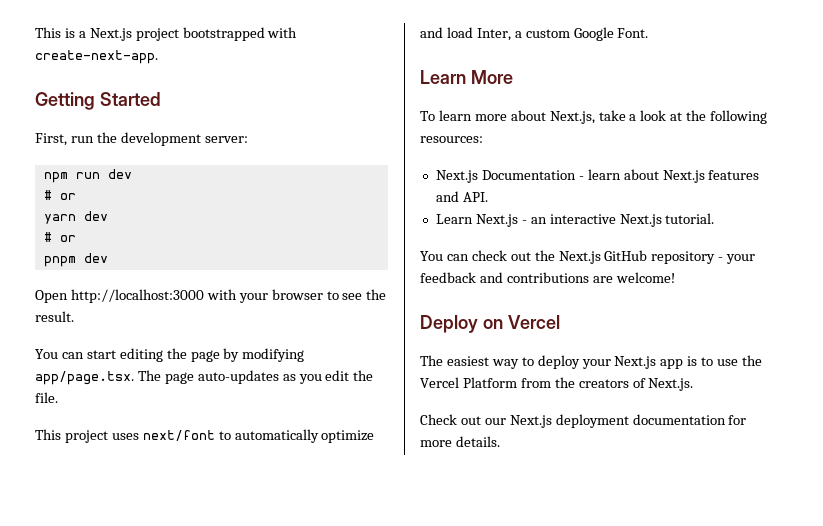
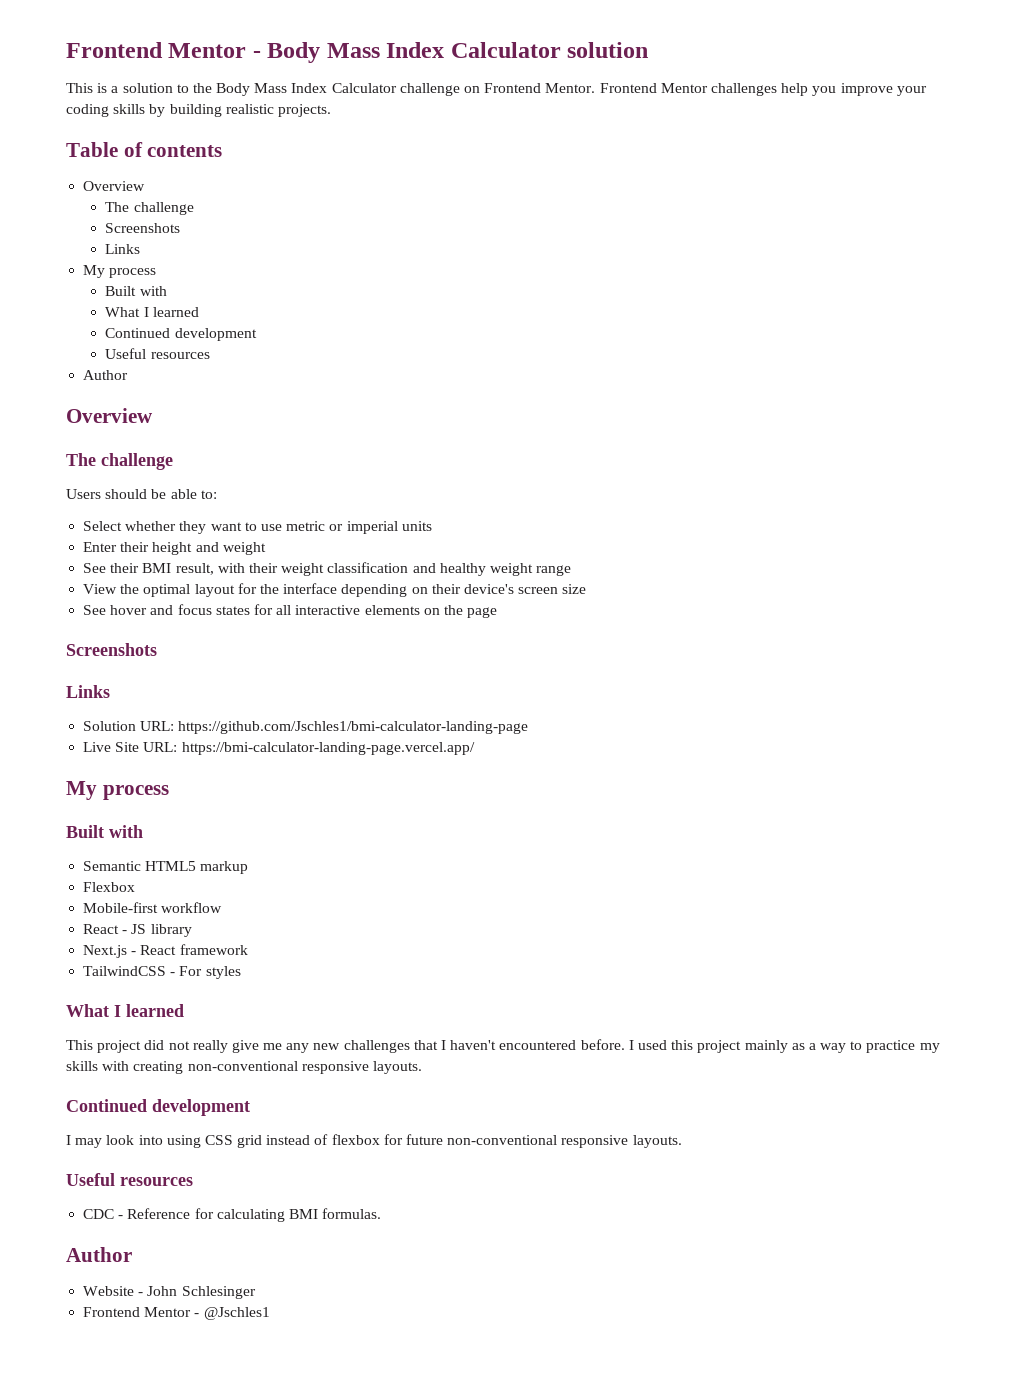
[35,27,298,41] [35,50,158,64] [35,92,161,110] [35,132,248,146] [43,169,132,183] [43,190,76,200] [43,211,108,224] [43,232,76,242] [43,253,108,267] [35,289,387,303] [35,311,74,322] [35,348,305,362] [35,370,374,385] [35,392,58,403] [35,429,375,443] [420,27,649,41] [420,70,513,84] [420,110,768,124] [420,136,483,143] [435,169,760,183] [435,191,488,202] [435,213,715,227] [420,250,756,264] [420,272,675,283] [420,315,560,333] [420,355,763,369] [420,377,694,391] [420,414,747,428] [420,436,500,447] This is a Next.js project bootstrapped with create-next-app. // Getting Started // First, run the development server: // npm run dev // # or // yarn dev // # or // pnpm dev // Open http://localhost:3000 with your browser to see the result. // You can start editing the page by modifying app/page.tsx. The page auto-updates as you edit the file. // This project uses next/font to automatically optimize and load Inter, a custom Google Font. // Learn More // To learn more about Next.js, take a look at the following resources: // Next.js Documentation - learn about Next.js features and API. // Learn Next.js - an interactive Next.js tutorial. // You can check out the Next.js GitHub repository - your feedback and contributions are welcome! // Deploy on Vercel // The easiest way to deploy your Next.js app is to use the Vercel Platform from the creators of Next.js. // Check out our Next.js deployment documentation for more details. -> [66,42,649,63] [66,83,927,96] [66,104,331,117] [66,142,223,157] [83,181,146,191] [105,202,194,215] [105,223,181,233] [105,244,141,254] [83,265,157,278] [105,286,167,296] [105,307,199,317] [105,328,257,341] [105,348,210,359] [83,370,129,380] [66,408,153,423] [66,453,173,470] [66,489,217,499] [83,521,432,534] [83,542,266,555] [83,562,572,576] [83,583,587,597] [83,604,498,618] [66,643,157,656] [66,685,110,698] [83,721,529,734] [83,742,475,755] [66,781,169,800] [66,825,143,838] [83,861,249,874] [83,882,136,892] [83,902,223,913] [83,924,192,937] [83,944,248,958] [83,966,241,979] [66,1004,184,1017] [66,1039,940,1053] [66,1061,422,1074] [66,1099,250,1116] [66,1134,682,1148] [66,1173,193,1186] [83,1208,382,1222] [66,1247,132,1262] [83,1286,256,1299] [83,1307,270,1320] Frontend Mentor - Body Mass Index Calculator solution // This is a solution to the Body Mass Index Calculator challenge on Frontend Mentor. Frontend Mentor challenges help you improve your coding skills by building realistic projects. // Table of contents // Overview // The challenge // Screenshots // Links // My process // Built with // What I learned // Continued development // Useful resources // Author // Overview // The challenge // Users should be able to: // Select whether they want to use metric or imperial units // Enter their height and weight // See their BMI result, with their weight classification and healthy weight range // View the optimal layout for the interface depending on their device's screen size // See hover and focus states for all interactive elements on the page // Screenshots // Links // Solution URL: https://github.com/Jschles1/bmi-calculator-landing-page // Live Site URL: https://bmi-calculator-landing-page.vercel.app/ // My process // Built with // Semantic HTML5 markup // Flexbox // Mobile-first workflow // React - JS library // Next.js - React framework // TailwindCSS - For styles // What I learned // This project did not really give me any new challenges that I haven't encountered before. I used this project mainly as a way to practice my skills with creating non-conventional responsive layouts. // Continued development // I may look into using CSS grid instead of flexbox for future non-conventional responsive layouts. // Useful resources // CDC - Reference for calculating BMI formulas. // Author // Website - John Schlesinger // Frontend Mentor - @Jschles1

